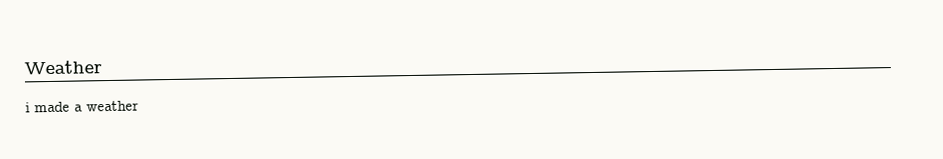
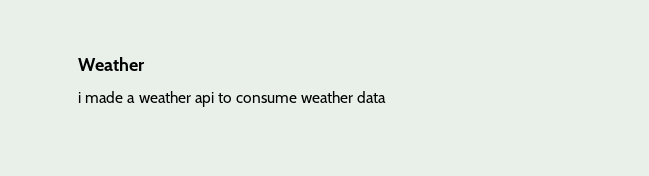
(139, 106) none -> [194,91,387,107] api to consume weather data

